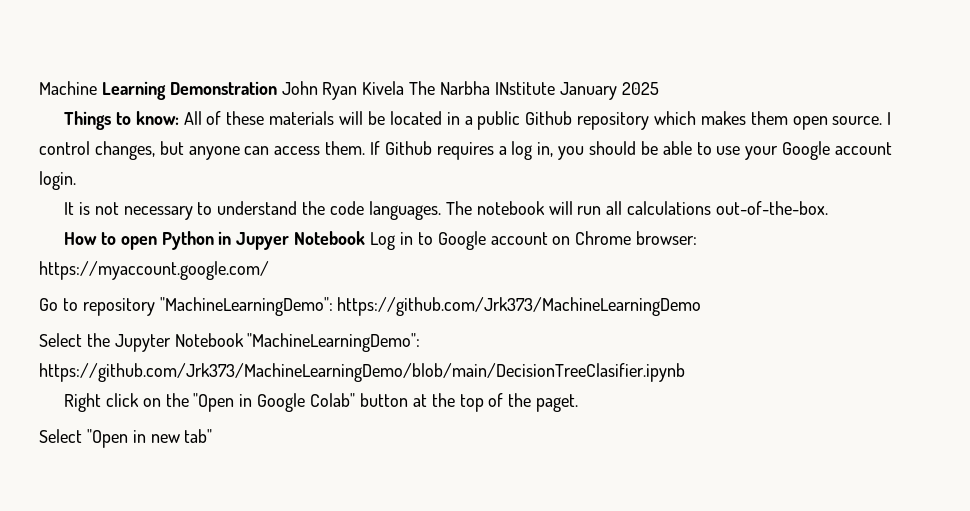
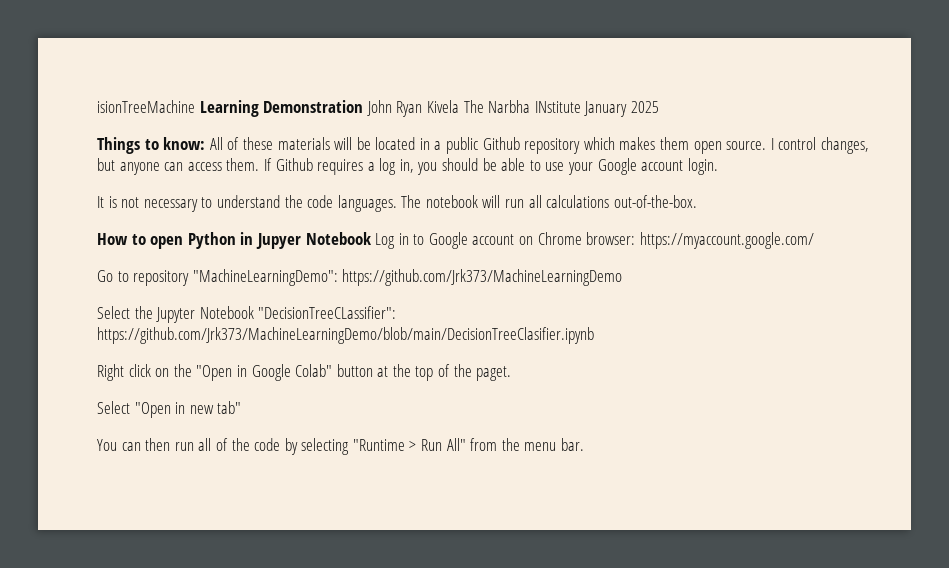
[39,81,97,95] Machine -> [97,100,195,113] isionTreeMachine
[247,333,421,352] "MachineLearningDemo": -> [258,306,397,319] "DecisionTreeCLassifier":
(213, 436) none -> [97,438,585,455] // You can then run all of the code by selecting "Runtime > Run All" from the menu bar.

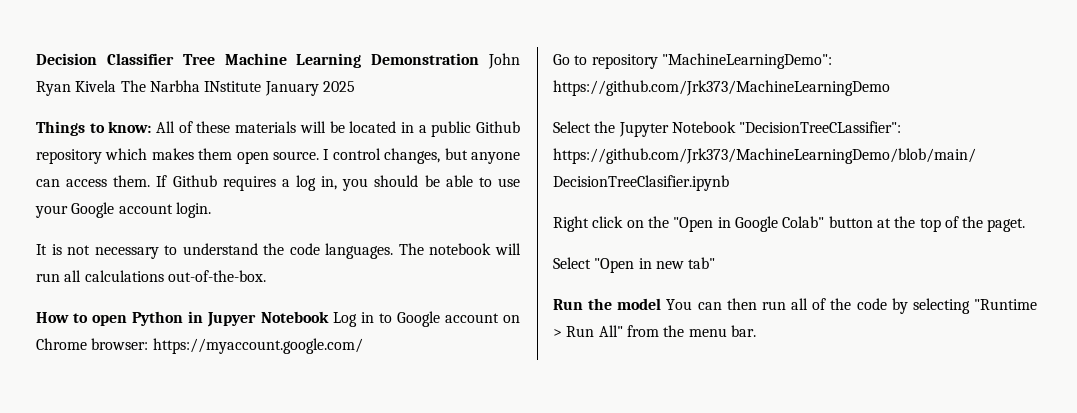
[97,100,195,113] isionTreeMachine -> [36,53,287,65] Decision Classifier Tree Machine
(242, 407) none -> [553,298,662,310] Run the model

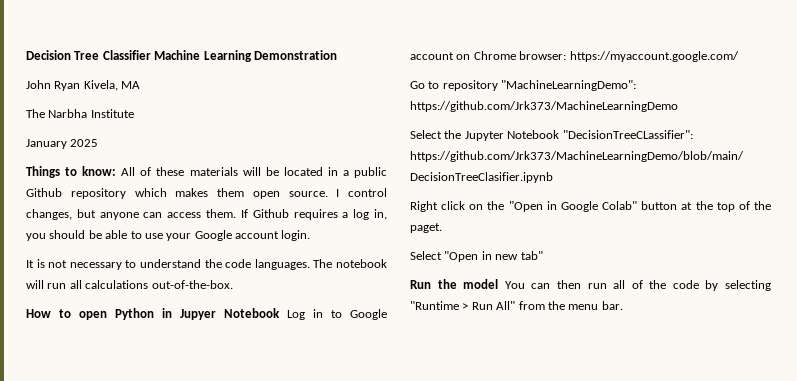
[106,53,215,65] Classifier Tree -> [74,50,151,60] Tree Classifier
(480, 59) none -> (337, 55) //
[75,80,117,92] Kivela -> [83,80,141,91] Kivela, MA //
[204,81,262,92] INstitute -> [90,109,134,118] Institute //

